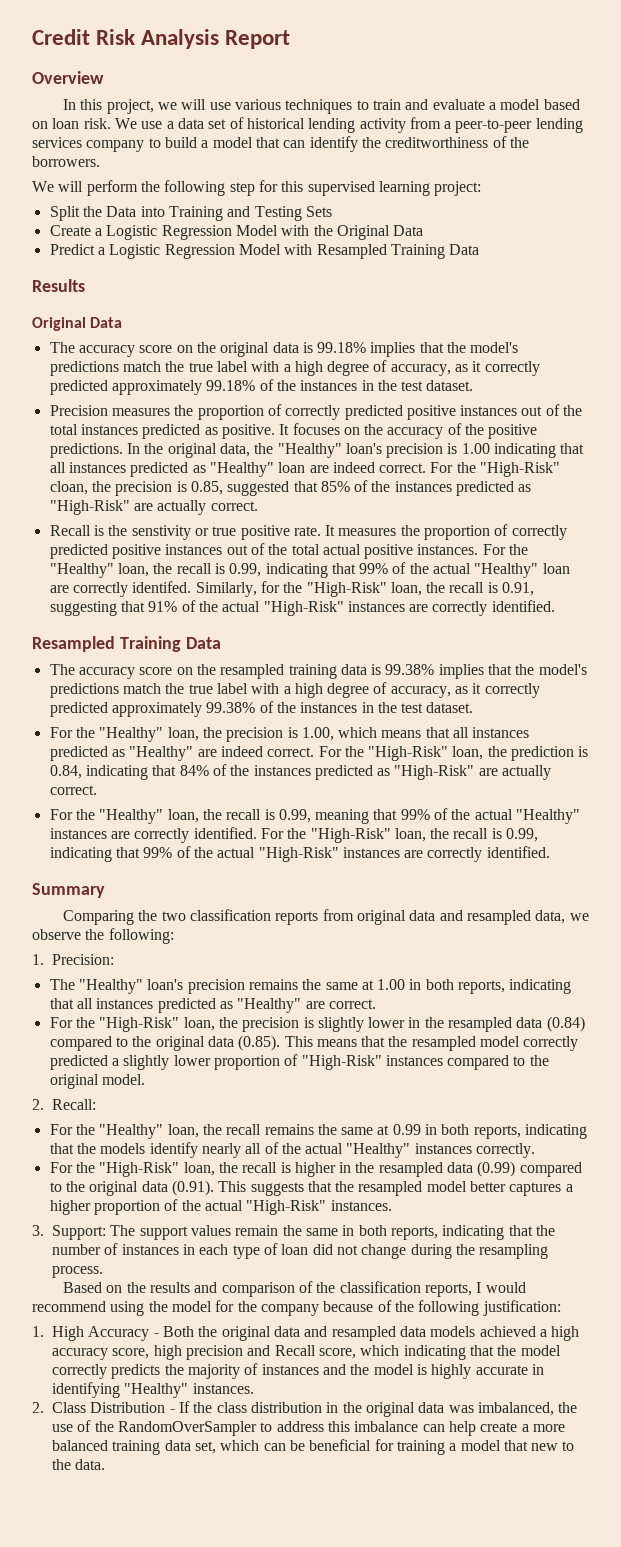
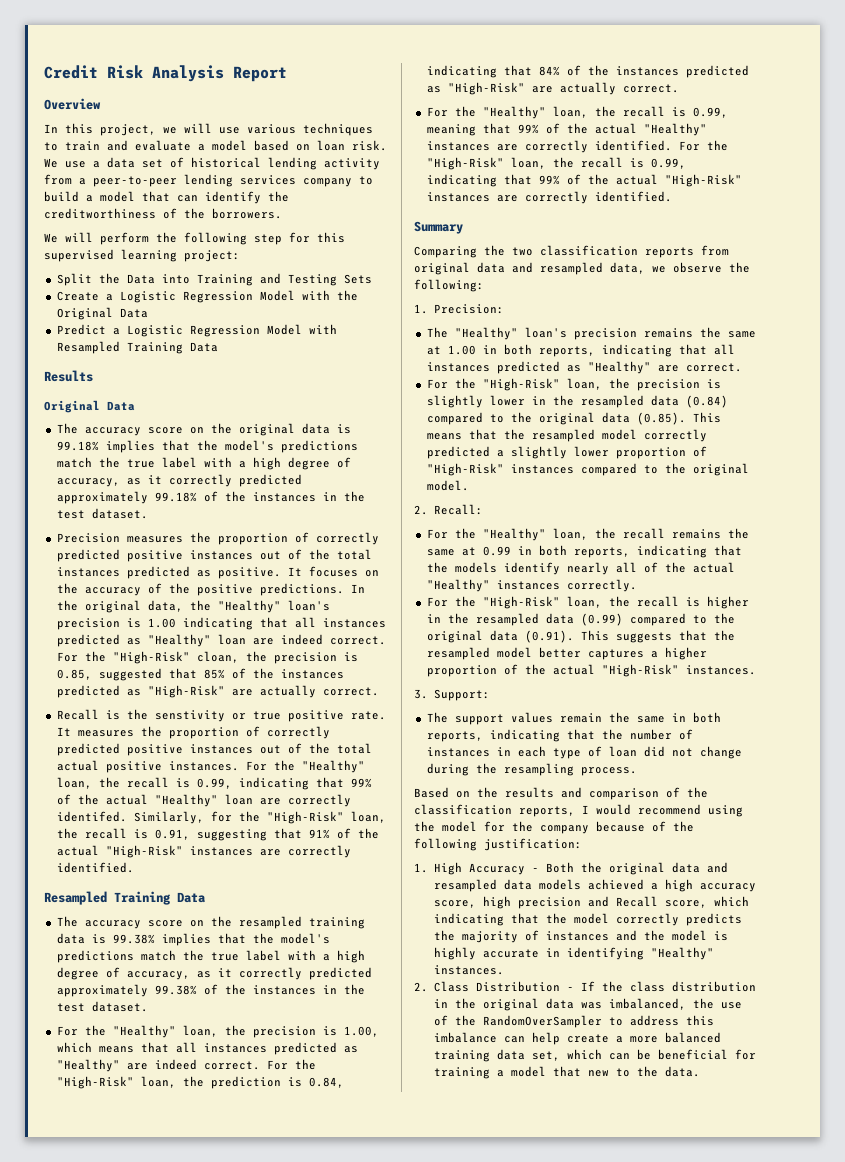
(106, 1232) none -> (490, 695) //

